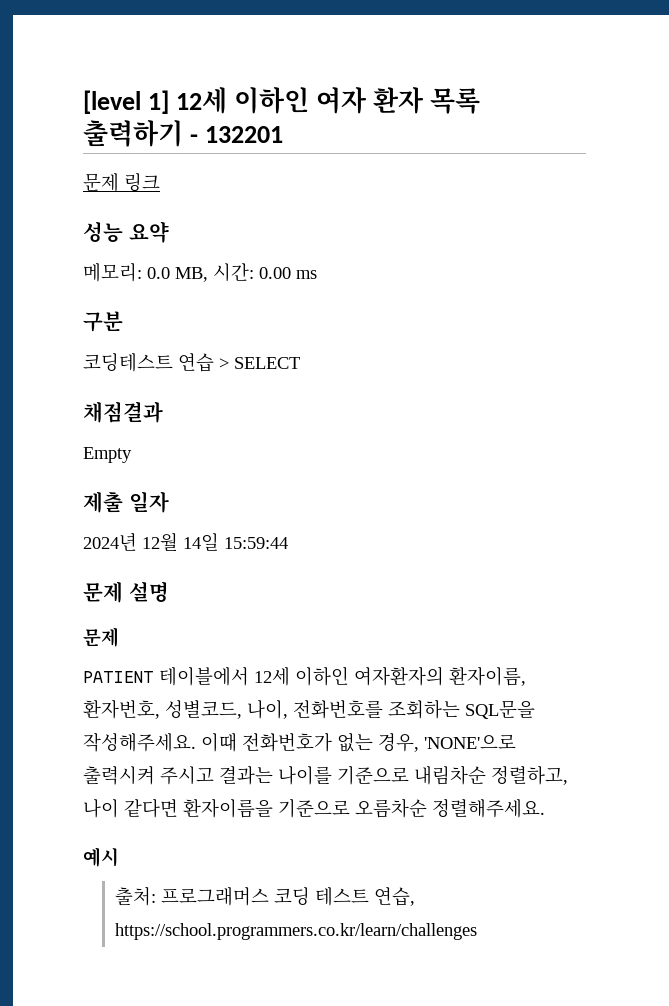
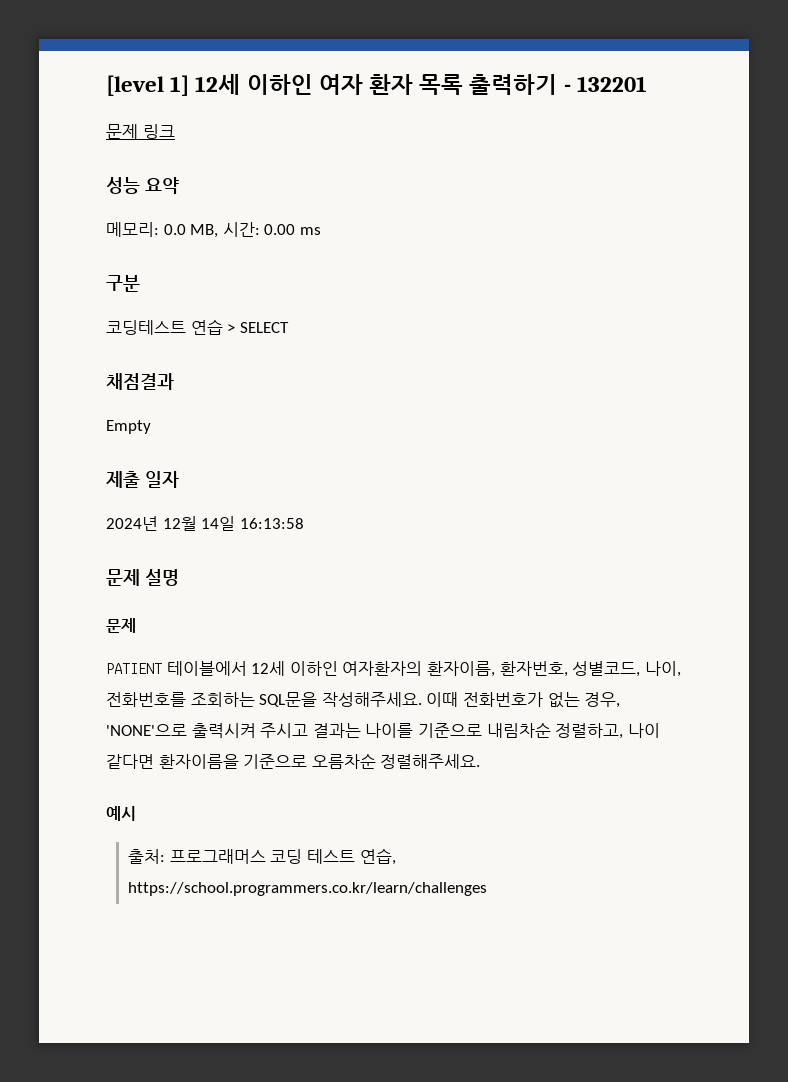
[224,537,288,549] 15:59:44 -> [239,518,304,529] 16:13:58

